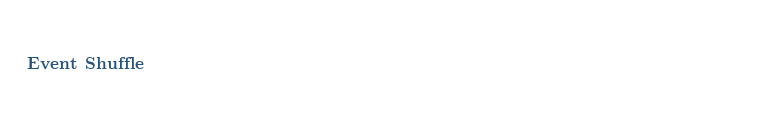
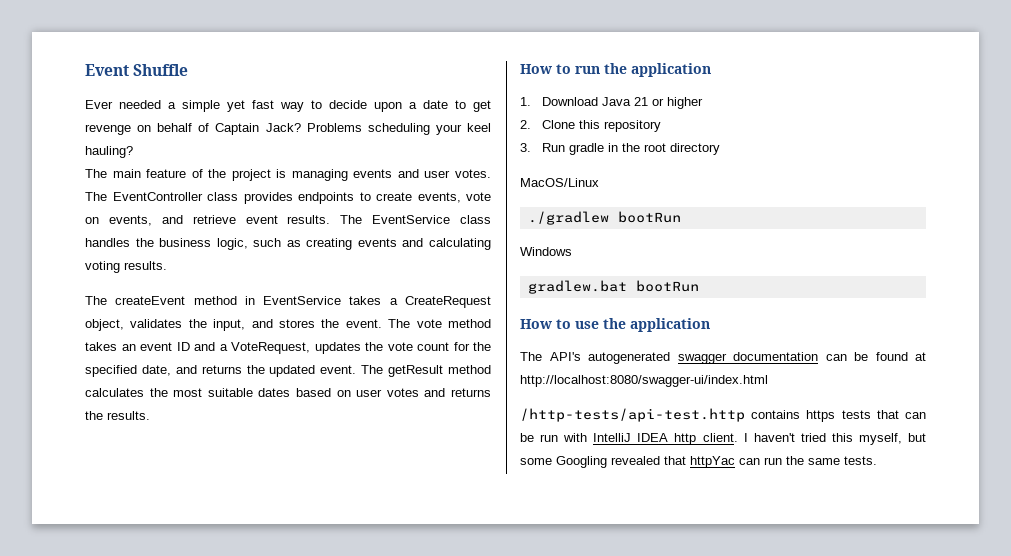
(144, 63) none -> [85,100,491,112] [85,123,491,135] [85,146,133,158] [85,169,491,181] [85,192,491,204] [85,215,491,226] [85,238,491,250] [85,261,167,273] [85,296,491,308] [85,319,491,331] [85,342,491,354] [85,365,492,377] [85,388,492,397] [85,411,150,420] [520,63,711,77] [520,97,704,109] [520,120,662,132] [520,143,721,155] [520,178,599,187] [527,211,681,225] [520,247,572,256] [527,280,699,294] [520,318,710,332] [520,352,926,364] [520,375,768,387] [520,408,926,422] [520,433,926,445] [520,456,877,468] // Ever needed a simple yet fast way to decide upon a date to get revenge on behalf of Captain Jack? Problems scheduling your keel hauling? // The main feature of the project is managing events and user votes. The EventController class provides endpoints to create events, vote on events, and retrieve event results. The EventService class handles the business logic, such as creating events and calculating voting results. // The createEvent method in EventService takes a CreateRequest object, validates the input, and stores the event. The vote method takes an event ID and a VoteRequest, updates the vote count for the specified date, and returns the updated event. The getResult method calculates the most suitable dates based on user votes and returns the results. // How to run the application // 1. Download Java 21 or higher // 2. Clone this repository // 3. Run gradle in the root directory // MacOS/Linux // ./gradlew bootRun // Windows // gradlew.bat bootRun // How to use the application // The API's autogenerated swagger documentation can be found at http://localhost:8080/swagger-ui/index.html // /http-tests/api-test.http contains https tests that can be run with IntelliJ IDEA http client. I haven't tried this myself, but some Googling revealed that httpYac can run the same tests.

